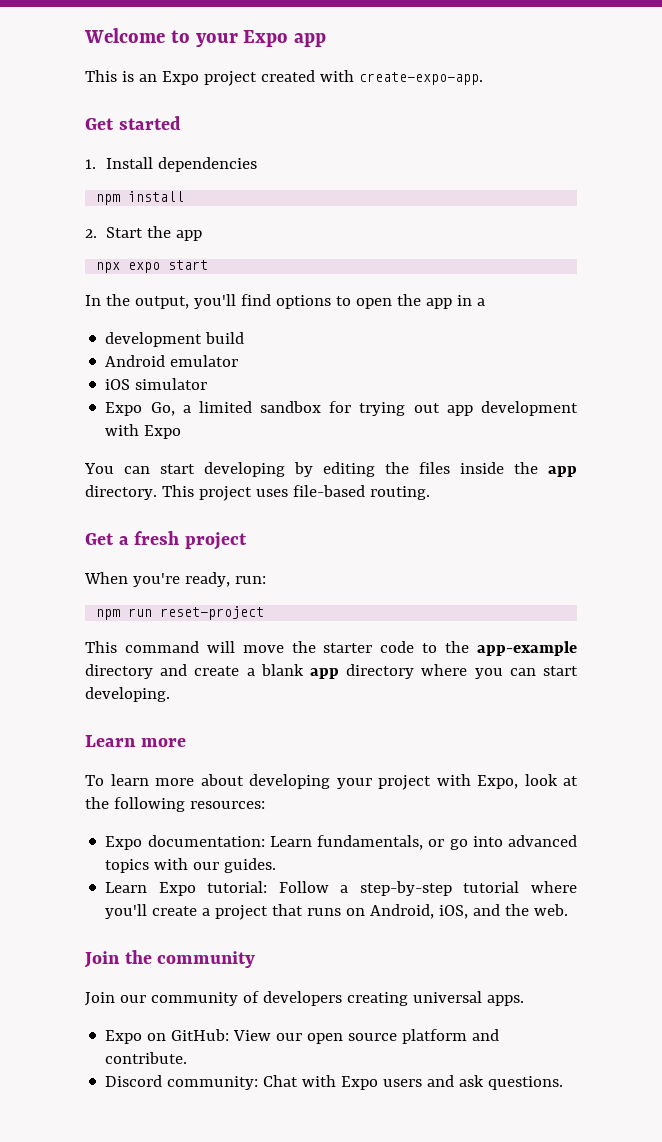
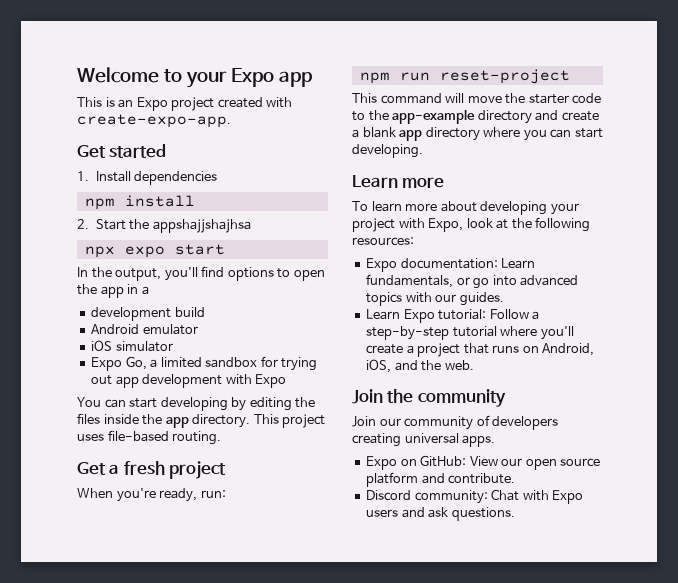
[176,230,203,241] app -> [152,219,251,233] appshajjshajhsa

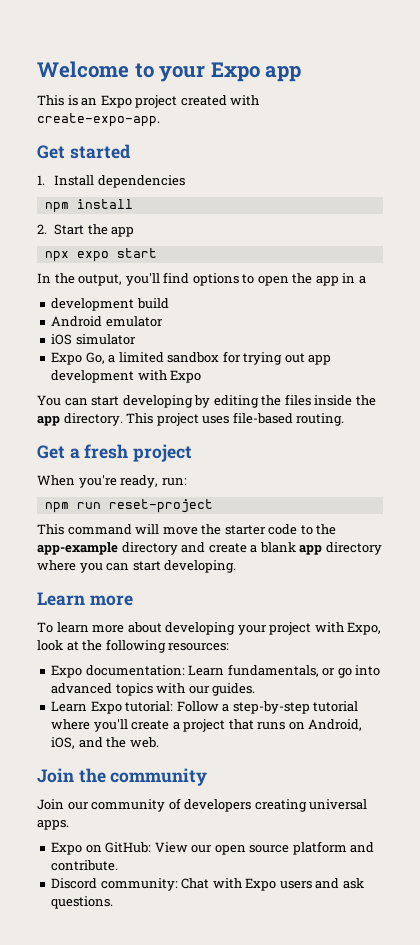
[152,219,251,233] appshajjshajhsa -> [111,227,135,237] app

